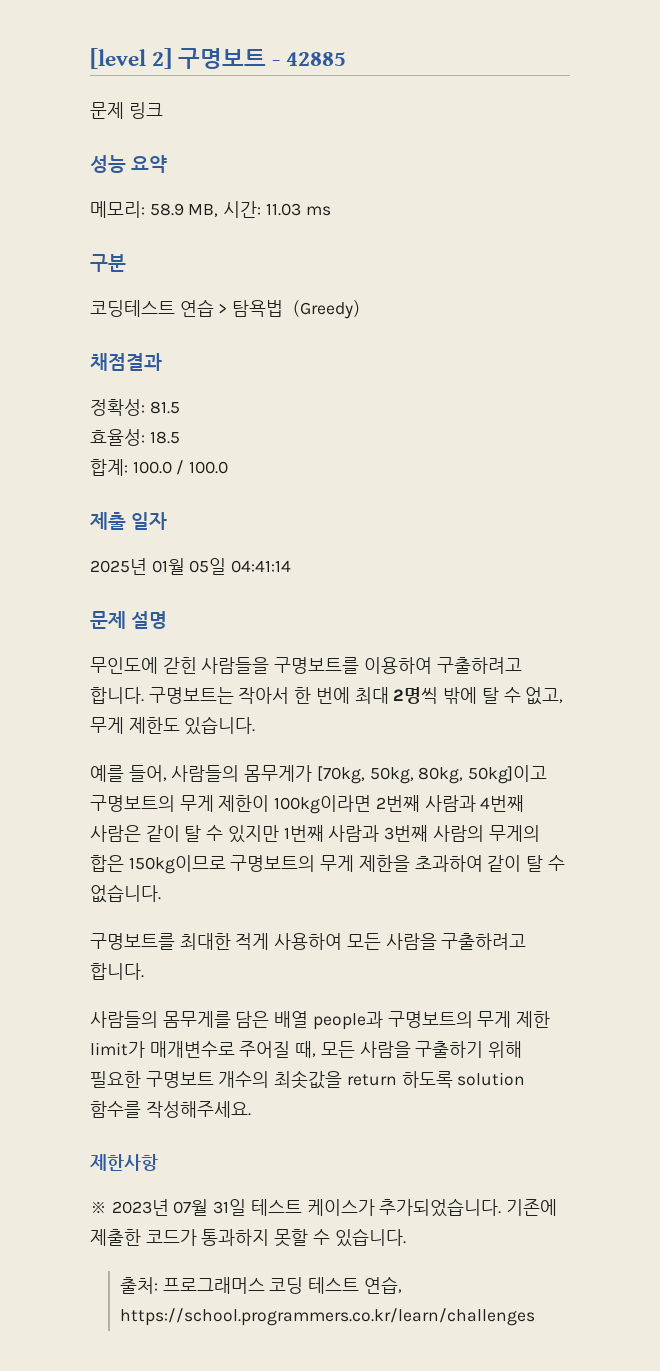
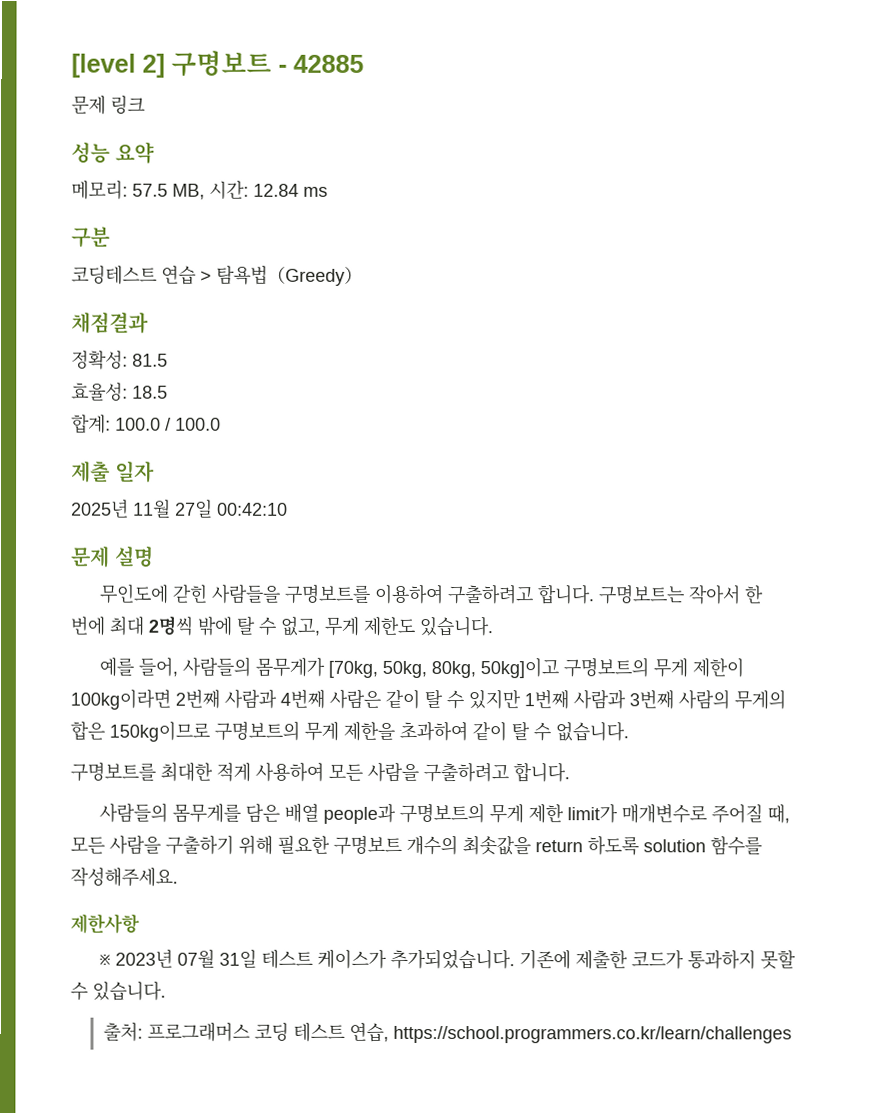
[149,203,184,216] 58.9 -> [132,183,168,197] 57.5
[265,203,301,216] 11.03 -> [253,183,299,197] 12.84
[151,558,292,575] 01월 05일 04:41:14 -> [133,499,288,518] 11월 27일 00:42:10

